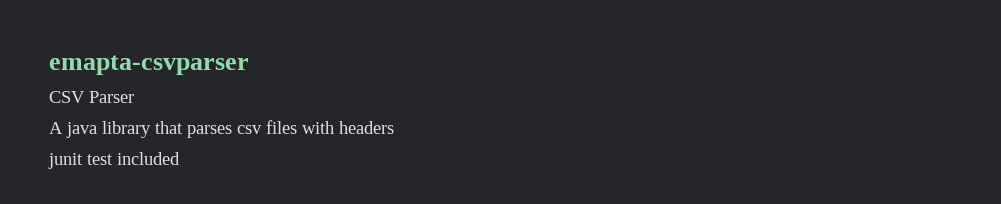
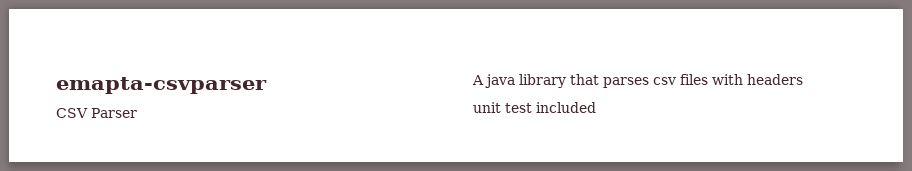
[48,153,83,169] junit -> [473,102,501,113] unit

